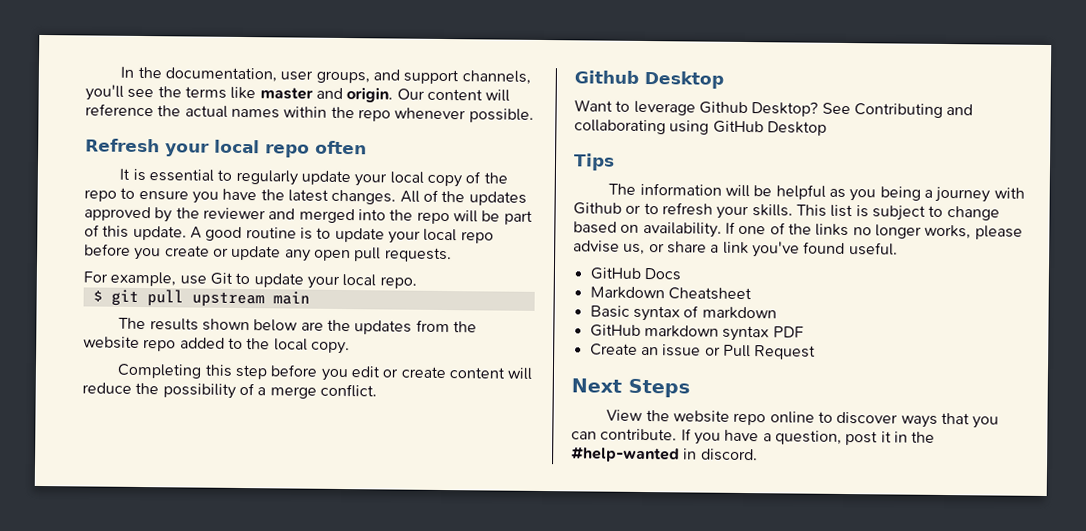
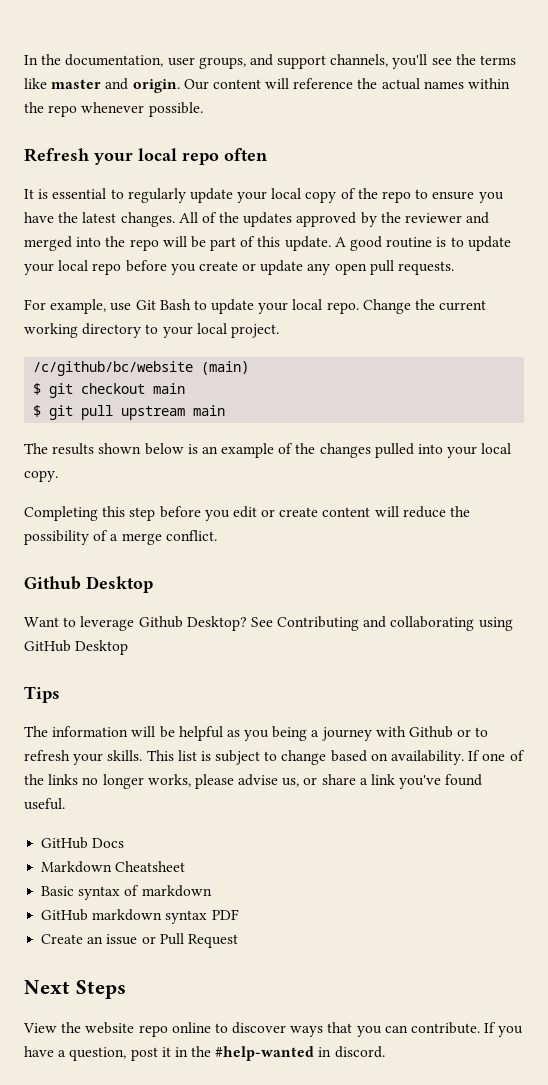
(233, 278) none -> [159,299,191,310] Bash
(417, 282) none -> [362,299,487,314] [24,323,279,338] [33,361,250,376] [33,383,186,398] Change the current working directory to your local project. // /c/github/bc/website (main) // $ git checkout main
[300,319,477,335] [83,336,271,352] are the updates from the website repo added to the -> [187,443,478,458] is an example of the changes pulled into your

